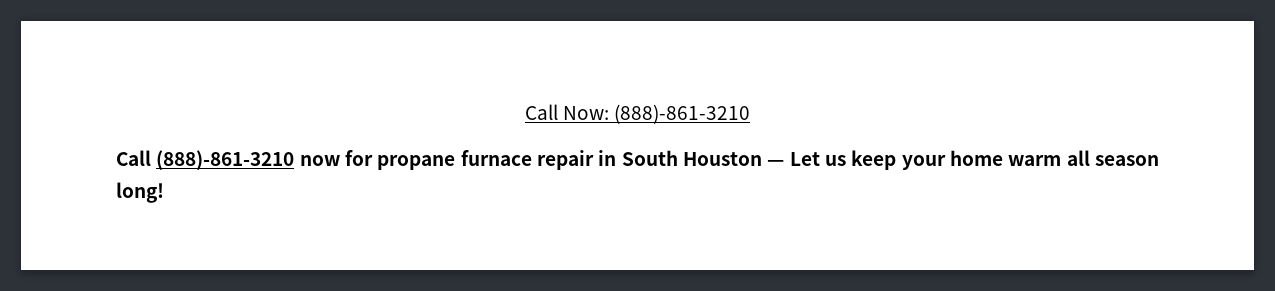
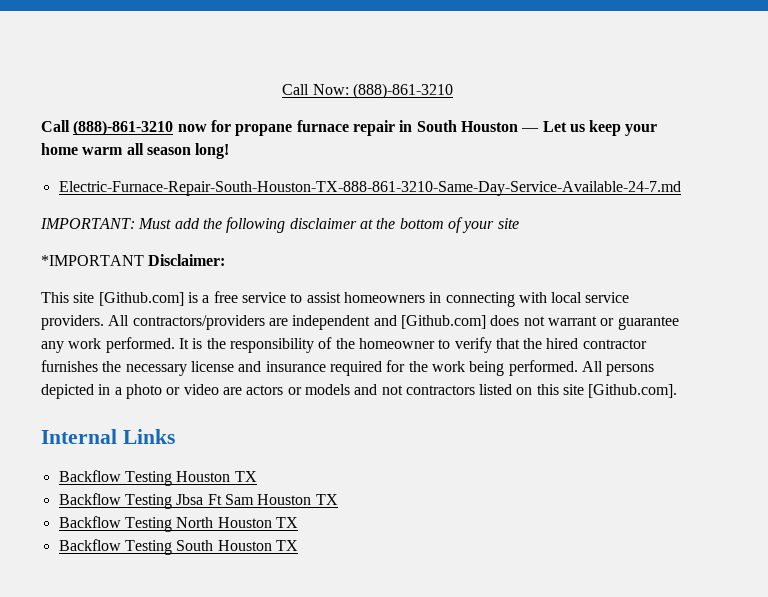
(164, 192) none -> [58,181,681,196] [40,217,519,233] [41,254,226,266] [41,291,630,307] [41,315,679,330] [41,337,647,353] [41,360,655,376] [41,384,678,399] [41,429,175,444] [58,470,257,486] [58,493,338,509] [58,516,298,532] [58,539,298,555] // Electric-Furnace-Repair-South-Houston-TX-888-861-3210-Same-Day-Service-Available-24-7.md // IMPORTANT: Must add the following disclaimer at the bottom of your site // *IMPORTANT Disclaimer: // This site [Github.com] is a free service to assist homeowners in connecting with local service providers. All contractors/providers are independent and [Github.com] does not warrant or guarantee any work performed. It is the responsibility of the homeowner to verify that the hired contractor furnishes the necessary license and insurance required for the work being performed. All persons depicted in a photo or video are actors or models and not contractors listed on this site [Github.com]. // Internal Links // Backflow Testing Houston TX // Backflow Testing Jbsa Ft Sam Houston TX // Backflow Testing North Houston TX // Backflow Testing South Houston TX

